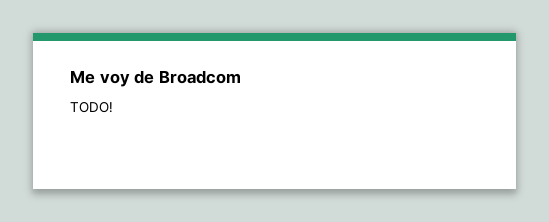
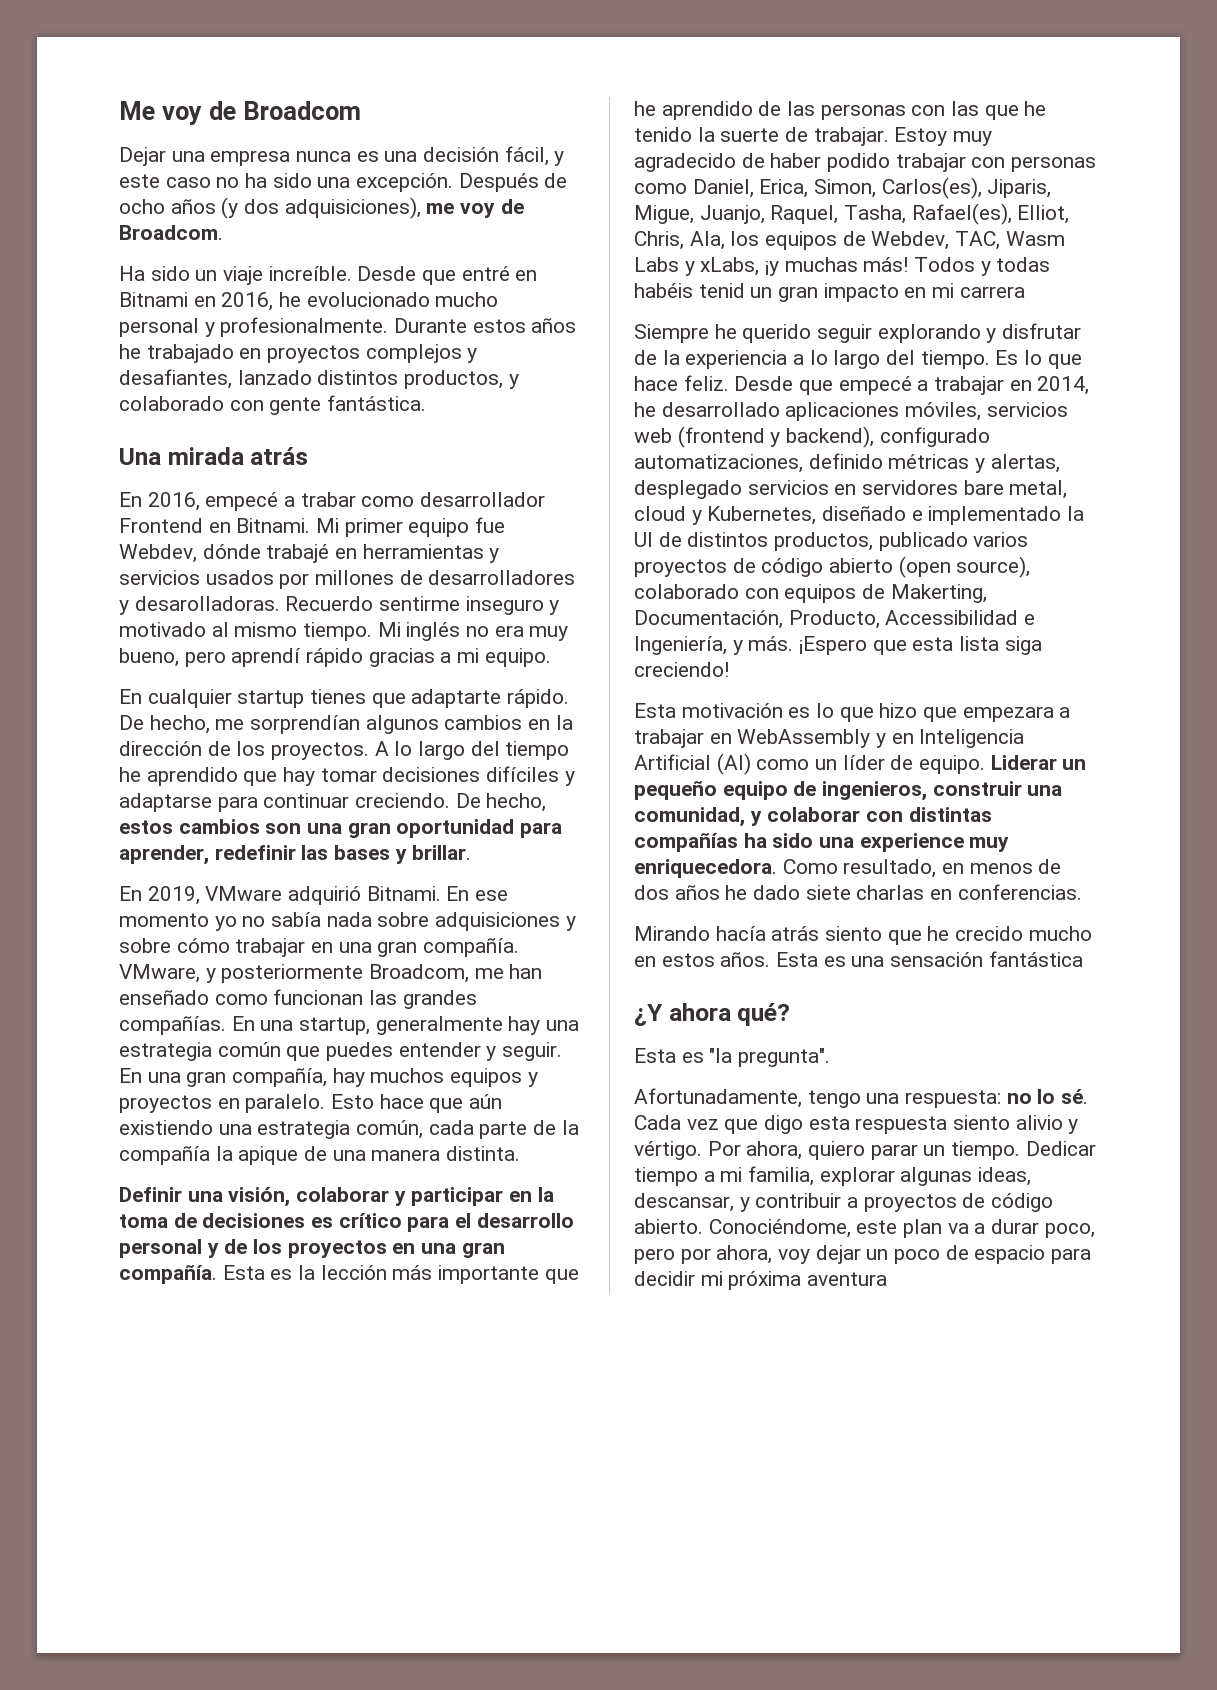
[70,101,113,113] TODO! -> [119,146,565,166] [119,173,568,192] [119,197,524,219] [119,225,223,240] [119,266,538,285] [119,292,499,311] [119,317,577,337] [119,344,478,363] [119,369,519,389] [119,395,427,415] [119,447,309,465] [119,492,546,511] [119,517,506,537] [119,544,500,563] [119,570,576,589] [119,596,560,615] [119,622,569,641] [119,648,551,667] [119,689,570,708] [119,715,573,734] [119,741,570,760] [119,766,575,786] [119,793,547,812] [119,819,563,838] [119,845,472,865] [119,886,509,905] [119,912,576,931] [119,938,520,957] [119,964,543,983] [119,989,477,1009] [119,1016,580,1035] [119,1042,563,1061] [119,1068,538,1087] [119,1094,503,1113] [119,1120,579,1139] [119,1146,521,1165] [119,1187,554,1207] [119,1213,574,1232] [119,1239,505,1258] [119,1265,579,1284] [634,101,1047,120] [634,127,993,146] [634,153,1097,172] [634,177,1052,199] [634,203,1070,225] [634,231,1065,250] [634,257,1051,276] [634,283,1025,302] [634,323,1082,343] [634,350,1082,369] [634,375,1090,395] [634,402,1068,421] [634,426,990,448] [634,453,1060,473] [634,480,1068,499] [634,506,1085,525] [634,532,1029,551] [634,556,1031,578] [634,584,987,603] [634,610,1036,629] [634,636,1042,655] [634,662,729,677] [634,703,1071,722] [634,729,1025,748] [634,753,1087,775] [634,781,1063,801] [634,807,992,827] [634,833,1010,852] [634,859,1062,878] [634,884,1082,900] [634,926,1092,945] [634,951,1083,967] [634,1003,791,1026] [634,1048,831,1067] [634,1088,1089,1108] [634,1115,1079,1134] [634,1141,1096,1160] [634,1166,1032,1186] [634,1193,1054,1212] [634,1219,1095,1238] [634,1245,1092,1264] [634,1271,888,1290] Dejar una empresa nunca es una decisión fácil, y este caso no ha sido una excepción. Después de ocho años (y dos adquisiciones), me voy de Broadcom. // Ha sido un viaje increíble. Desde que entré en Bitnami en 2016, he evolucionado mucho personal y profesionalmente. Durante estos años he trabajado en proyectos complejos y desafiantes, lanzado distintos productos, y colaborado con gente fantástica. // Una mirada atrás // En 2016, empecé a trabar como desarrollador Frontend en Bitnami. Mi primer equipo fue Webdev, dónde trabajé en herramientas y servicios usados por millones de desarrolladores y desarolladoras. Recuerdo sentirme inseguro y motivado al mismo tiempo. Mi inglés no era muy bueno, pero aprendí rápido gracias a mi equipo. // En cualquier startup tienes que adaptarte rápido. De hecho, me sorprendían algunos cambios en la dirección de los proyectos. A lo largo del tiempo he aprendido que hay tomar decisiones difíciles y adaptarse para continuar creciendo. De hecho, estos cambios son una gran oportunidad para aprender, redefinir las bases y brillar. // En 2019, VMware adquirió Bitnami. En ese momento yo no sabía nada sobre adquisiciones y sobre cómo trabajar en una gran compañía. VMware, y posteriormente Broadcom, me han enseñado como funcionan las grandes compañías. En una startup, generalmente hay una estrategia común que puedes entender y seguir. En una gran compañía, hay muchos equipos y proyectos en paralelo. Esto hace que aún existiendo una estrategia común, cada parte de la compañía la apique de una manera distinta. // Definir una visión, colaborar y participar en la toma de decisiones es crítico para el desarrollo personal y de los proyectos en una gran compañía. Esta es la lección más importante que he aprendido de las personas con las que he tenido la suerte de trabajar. Estoy muy agradecido de haber podido trabajar con personas como Daniel, Erica, Simon, Carlos(es), Jiparis, Migue, Juanjo, Raquel, Tasha, Rafael(es), Elliot, Chris, Ala, los equipos de Webdev, TAC, Wasm Labs y xLabs, ¡y muchas más! Todos y todas habéis tenid un gran impacto en mi carrera // Siempre he querido seguir explorando y disfrutar de la experiencia a lo largo del tiempo. Es lo que hace feliz. Desde que empecé a trabajar en 2014, he desarrollado aplicaciones móviles, servicios web (frontend y backend), configurado automatizaciones, definido métricas y alertas, desplegado servicios en servidores bare metal, cloud y Kubernetes, diseñado e implementado la UI de distintos productos, publicado varios proyectos de código abierto (open source), colaborado con equipos de Makerting, Documentación, Producto, Accessibilidad e Ingeniería, y más. ¡Espero que esta lista siga creciendo! // Esta motivación es lo que hizo que empezara a trabajar en WebAssembly y en Inteligencia Artificial (AI) como un líder de equipo. Liderar un pequeño equipo de ingenieros, construir una comunidad, y colaborar con distintas compañías ha sido una experience muy enriquecedora. Como resultado, en menos de dos años he dado siete charlas en conferencias. // Mirando hacía atrás siento que he crecido mucho en estos años. Esta es una sensación fantástica // ¿Y ahora qué? // Esta es "la pregunta". // Afortunadamente, tengo una respuesta: no lo sé. Cada vez que digo esta respuesta siento alivio y vértigo. Por ahora, quiero parar un tiempo. Dedicar tiempo a mi familia, explorar algunas ideas, descansar, y contribuir a proyectos de código abierto. Conociéndome, este plan va a durar poco, pero por ahora, voy dejar un poco de espacio para decidir mi próxima aventura

